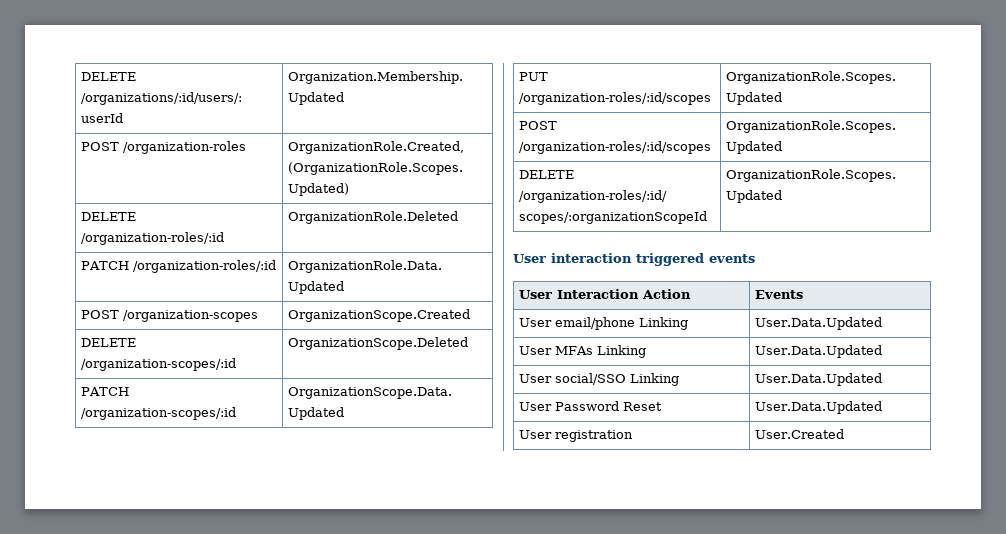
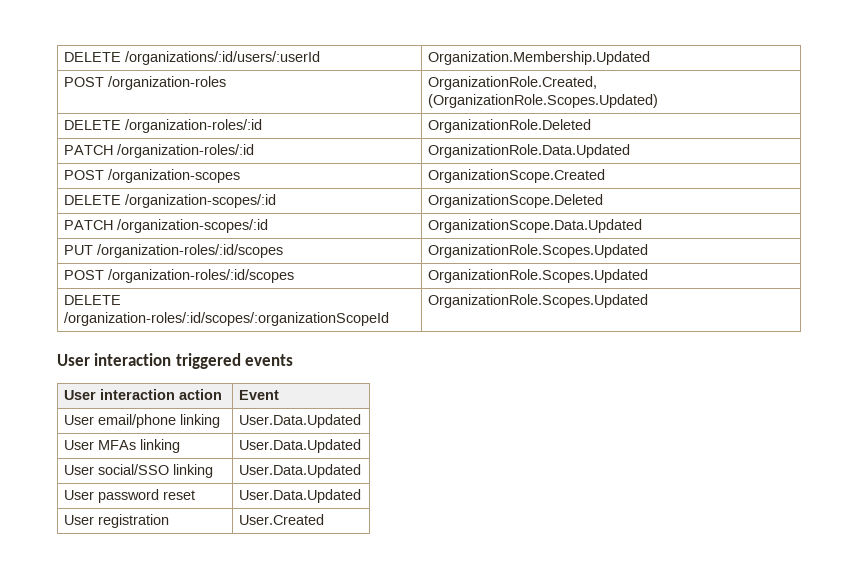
[557,289,692,299] [755,290,804,299] Interaction Action | Events -> [100,389,223,400] [239,390,280,400] interaction action | Event
[639,317,689,330] Linking -> [180,414,221,428] linking
[597,345,647,358] Linking -> [140,439,181,453] linking
[630,373,680,386] [755,373,883,386] [519,401,663,411] Linking | User.Data.Updated // User Password Reset -> [173,464,214,478] [239,464,362,478] [64,489,196,503] linking | User.Data.Updated // User password reset

